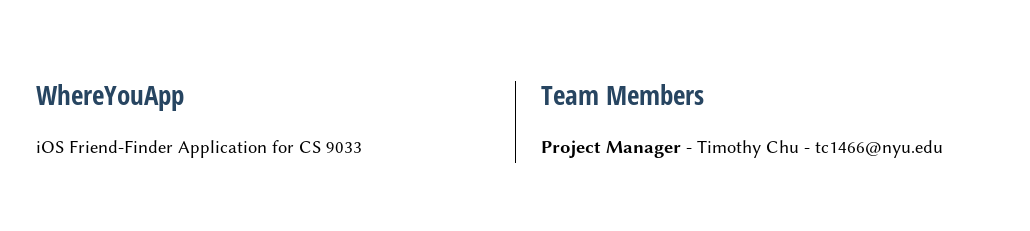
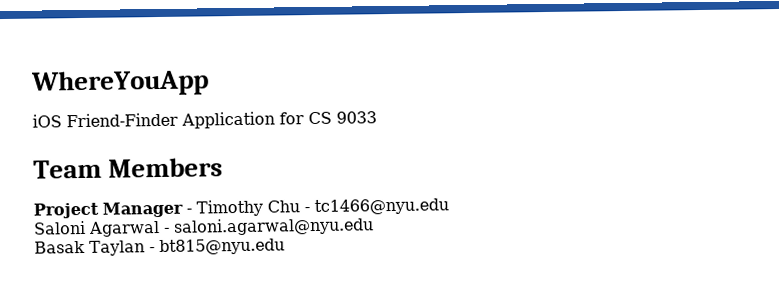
(943, 149) none -> [33,217,374,237] [34,238,285,256] // Saloni Agarwal - saloni.agarwal@nyu.edu // Basak Taylan - bt815@nyu.edu

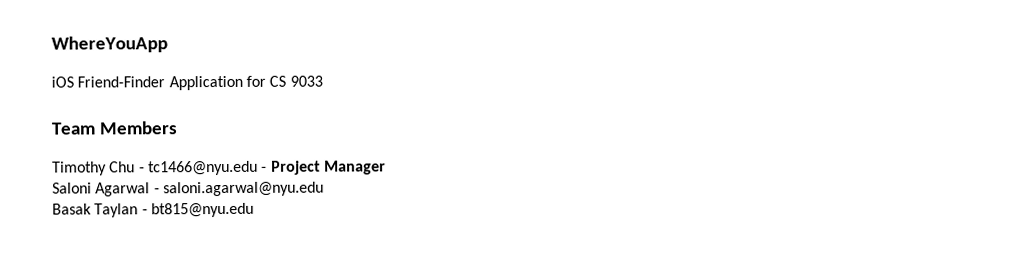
[33,201,192,219] Project Manager - -> (178, 128) none
(449, 206) none -> [261,160,386,175] - Project Manager

